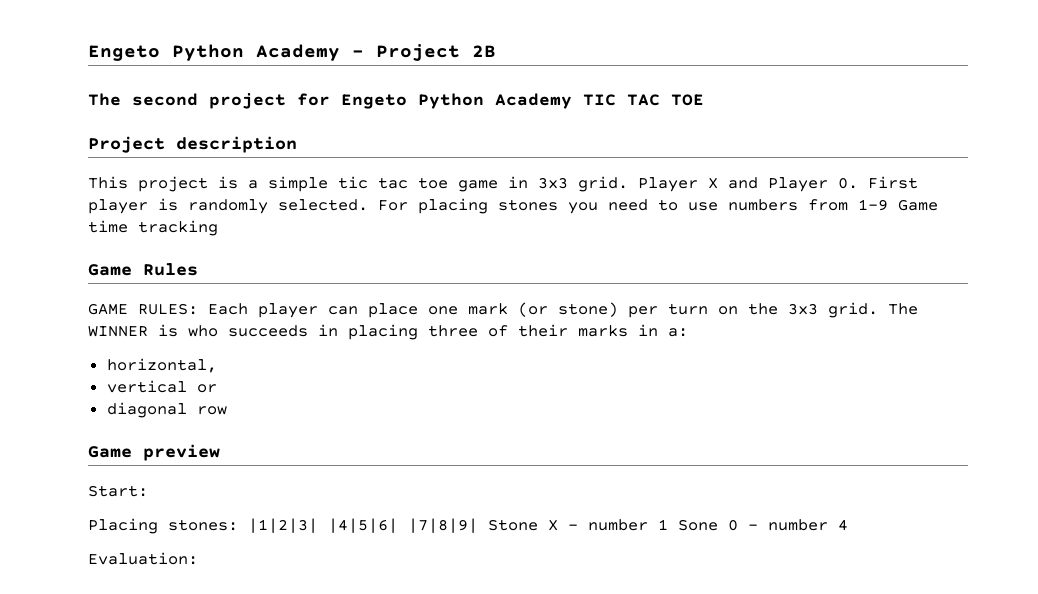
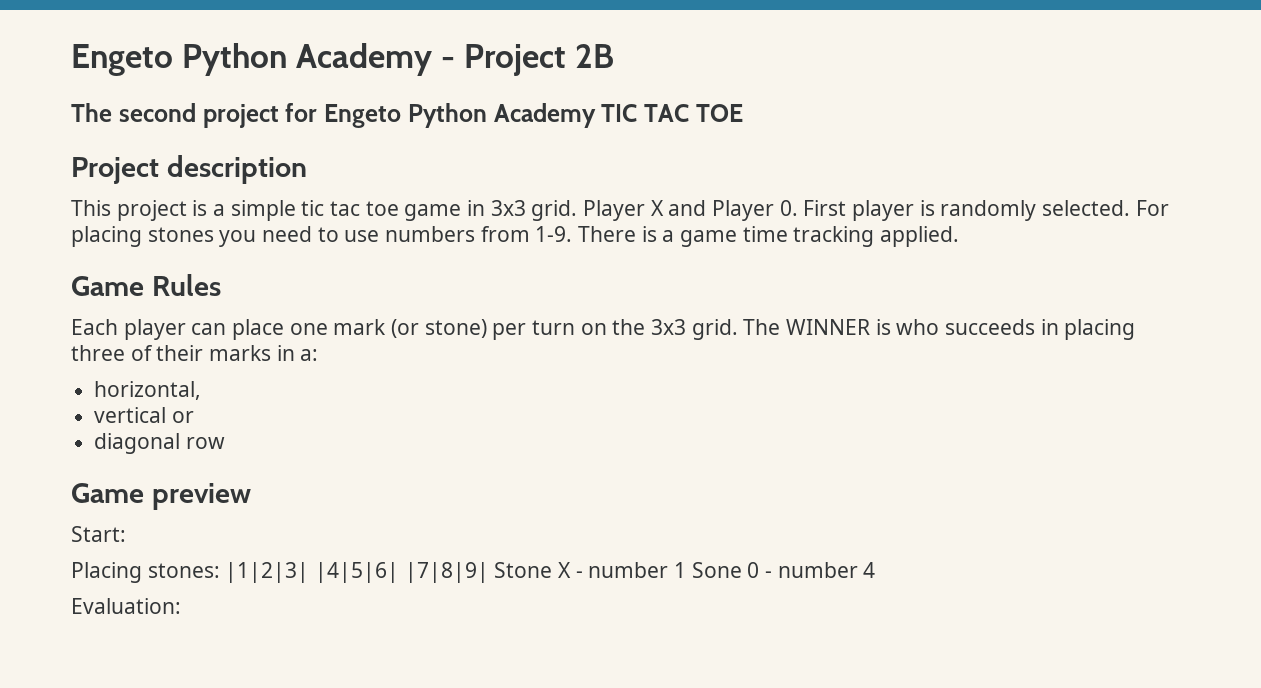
[858,199,938,211] 1-9 Game -> [535,226,738,247] 1-9. There is a game
(218, 228) none -> [880,226,960,247] applied.
[88,303,198,315] GAME RULES: -> (221, 285) none

